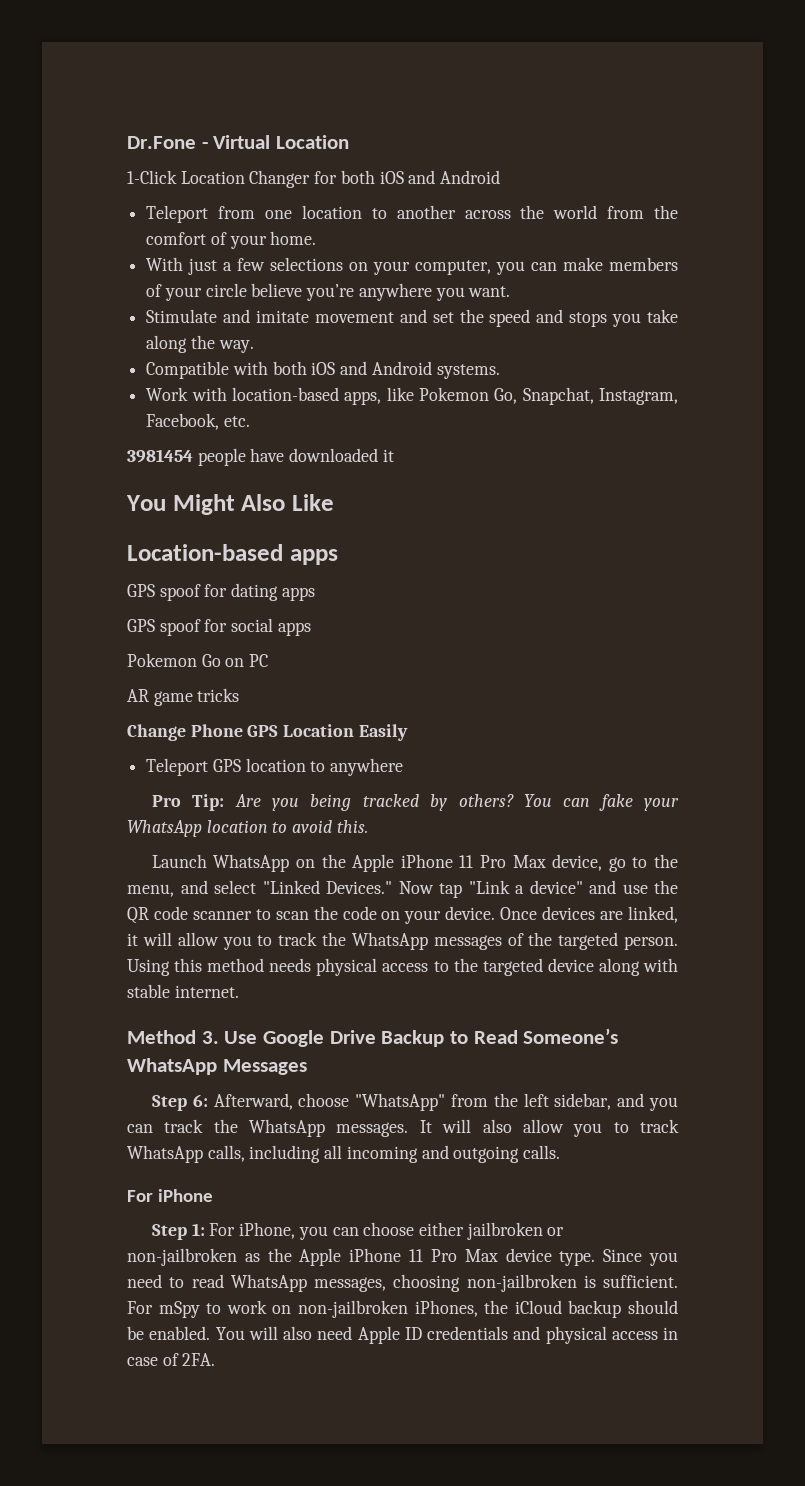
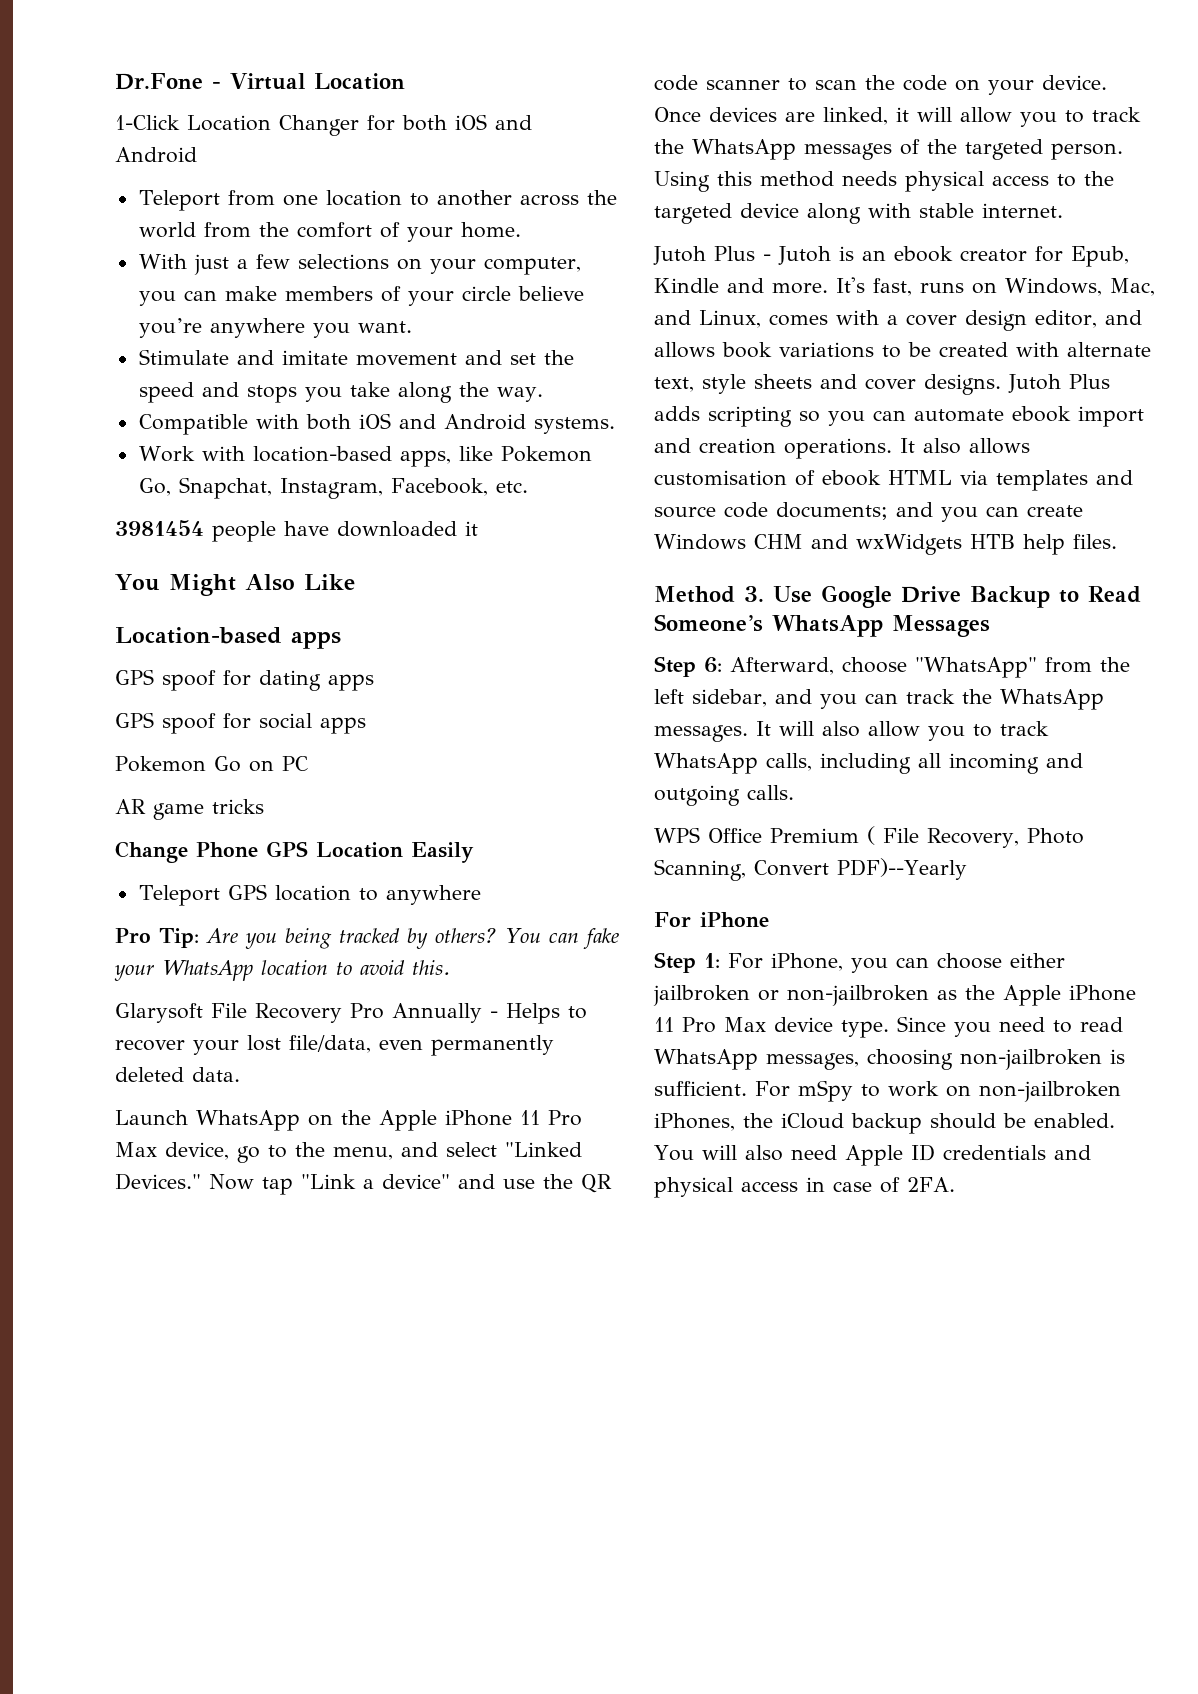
(368, 826) none -> [115,1003,587,1024] [115,1035,554,1056] [115,1067,240,1082] // Glarysoft File Recovery Pro Annually - Helps to recover your lost file/data, even permanently deleted data.
(239, 991) none -> [653,246,1129,267] [654,277,1155,296] [654,310,1142,331] [654,342,1151,358] [654,374,1110,395] [654,406,1144,427] [654,438,1030,459] [654,470,1133,491] [654,502,1083,522] [654,534,1117,555] // Jutoh Plus - Jutoh is an ebook creator for Epub, Kindle and more. It's fast, runs on Windows, Mac, and Linux, comes with a cover design editor, and allows book variations to be created with alternate text, style sheets and cover designs. Jutoh Plus adds scripting so you can automate ebook import and creation operations. It also allows customisation of ebook HTML via templates and source code documents; and you can create Windows CHM and wxWidgets HTB help files.
(561, 1152) none -> [654,826,1084,848] [654,858,967,881] // WPS Office Premium ( File Recovery, Photo Scanning, Convert PDF)--Yearly

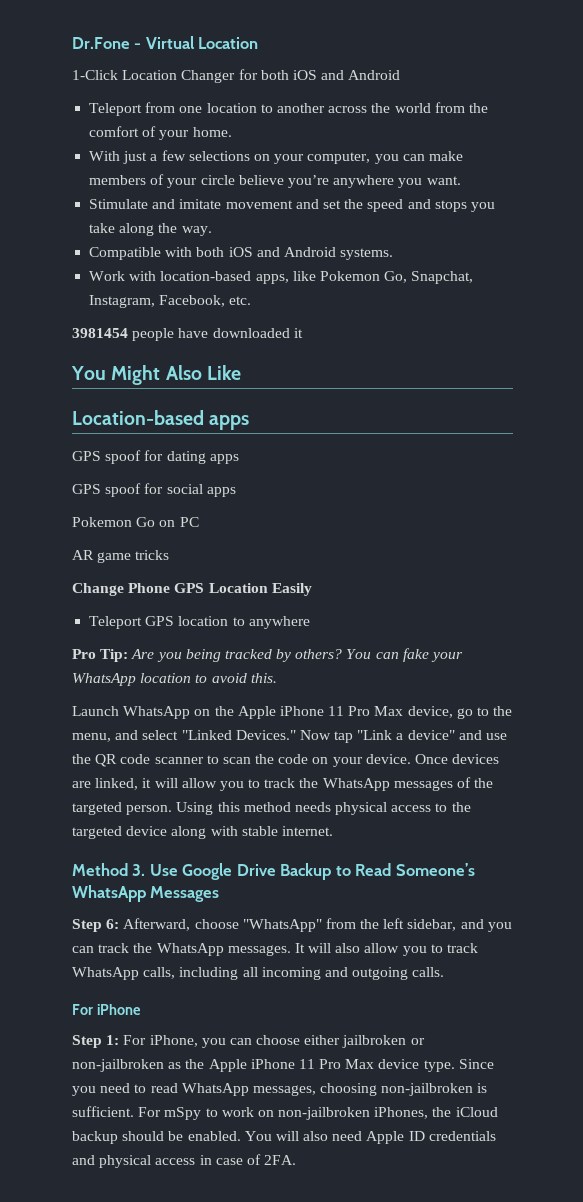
[115,1003,587,1024] [115,1035,554,1056] [115,1067,240,1082] // Glarysoft File Recovery Pro Annually - Helps to recover your lost file/data, even permanently deleted data. -> (277, 678) none
[653,246,1129,267] [654,277,1155,296] [654,310,1142,331] [654,342,1151,358] [654,374,1110,395] [654,406,1144,427] [654,438,1030,459] [654,470,1133,491] [654,502,1083,522] [654,534,1117,555] // Jutoh Plus - Jutoh is an ebook creator for Epub, Kindle and more. It's fast, runs on Windows, Mac, and Linux, comes with a cover design editor, and allows book variations to be created with alternate text, style sheets and cover designs. Jutoh Plus adds scripting so you can automate ebook import and creation operations. It also allows customisation of ebook HTML via templates and source code documents; and you can create Windows CHM and wxWidgets HTB help files. -> (333, 831) none
[654,826,1084,848] [654,858,967,881] // WPS Office Premium ( File Recovery, Photo Scanning, Convert PDF)--Yearly -> (445, 972) none

